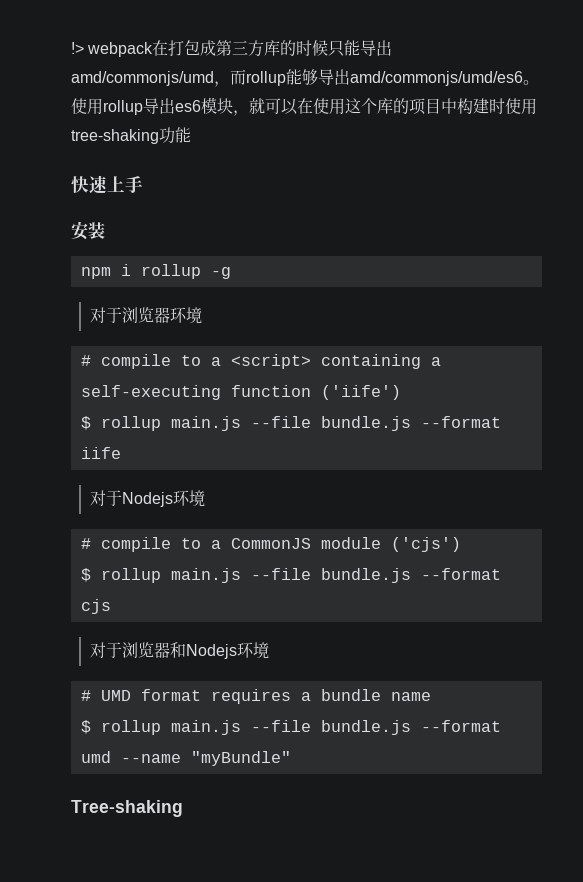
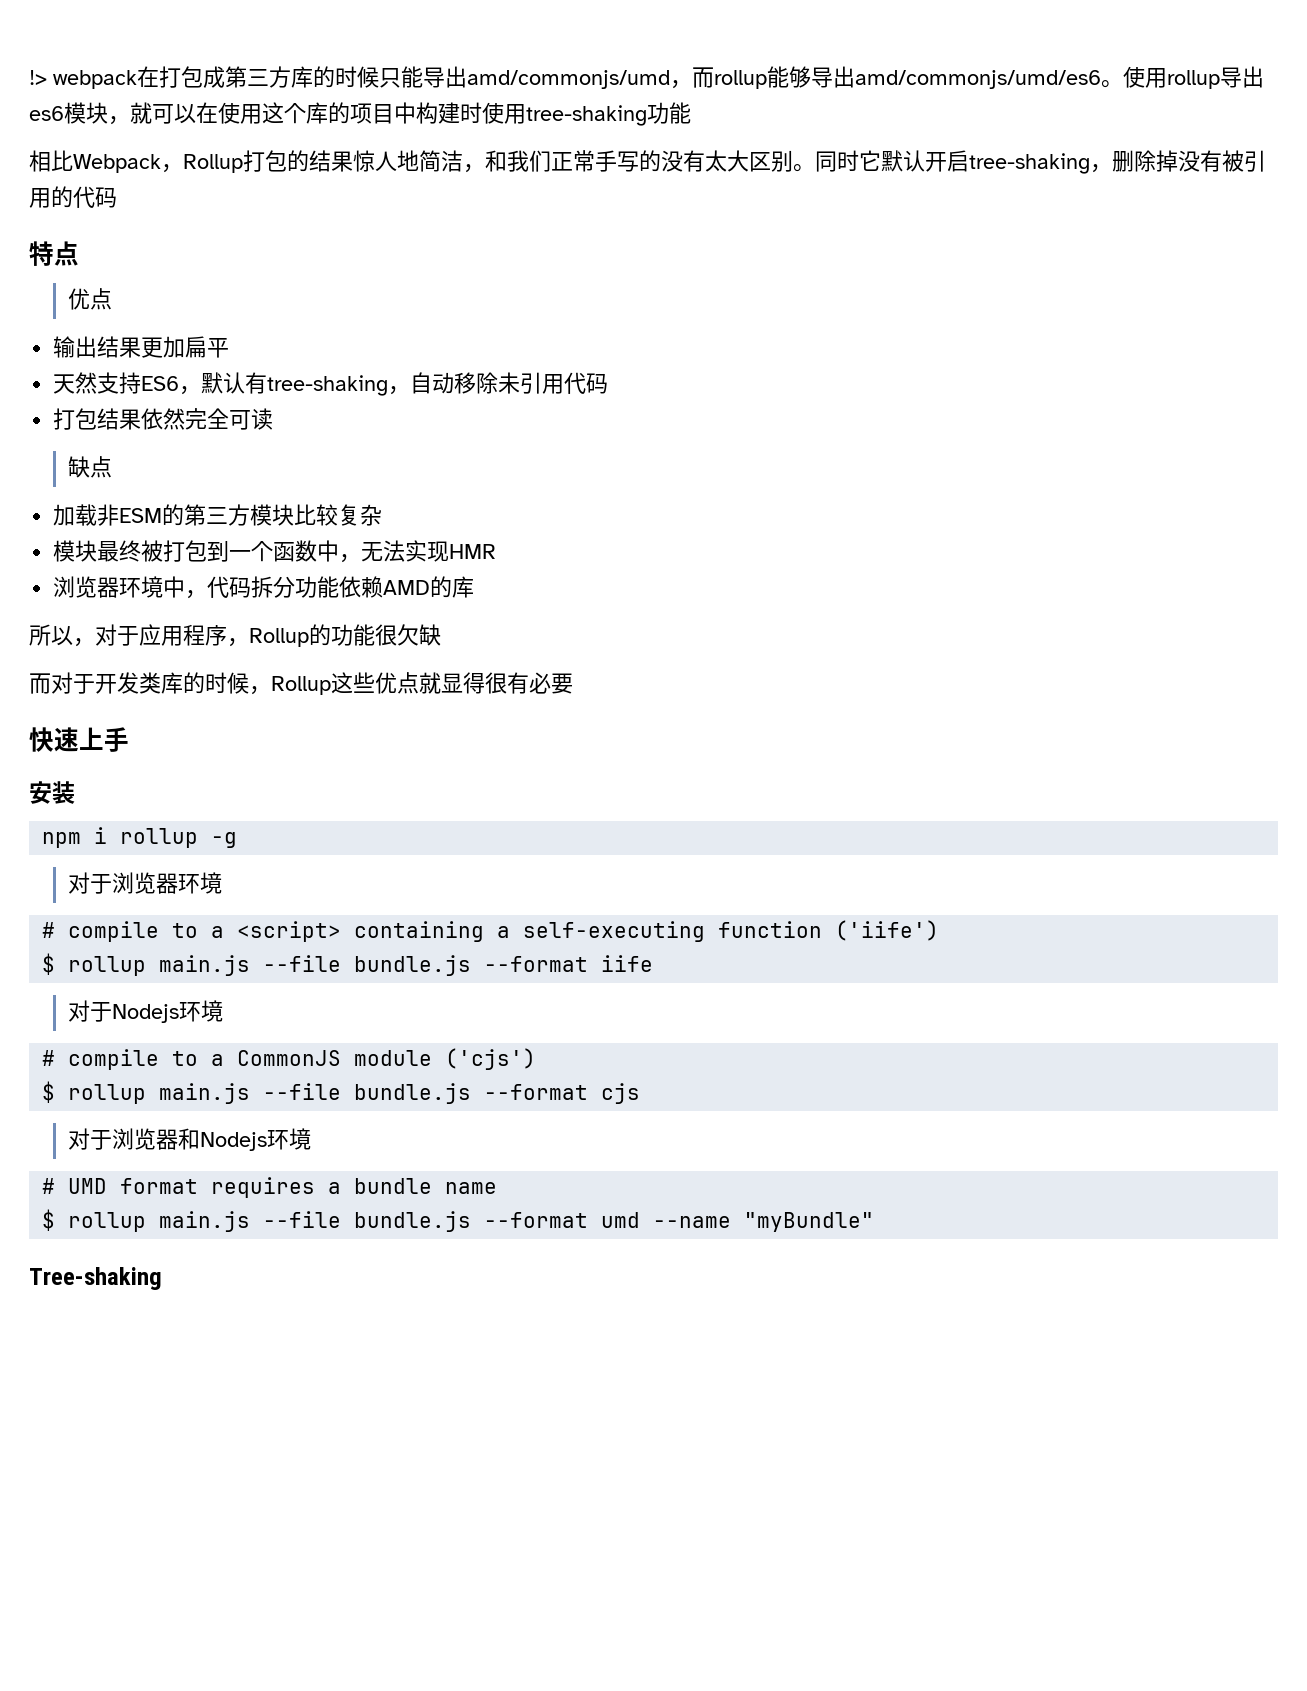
(191, 135) none -> [29,150,1266,174] [29,186,117,208] [29,241,79,266] [67,288,112,310] [53,336,230,358] [53,372,609,396] [53,408,274,430] [67,456,112,478] [53,504,383,526] [53,540,497,563] [53,576,475,599] [29,624,441,647] [29,672,573,695] // 相比Webpack，Rollup打包的结果惊人地简洁，和我们正常手写的没有太大区别。同时它默认开启tree-shaking，删除掉没有被引用的代码 // 特点 // 优点 // 输出结果更加扁平 // 天然支持ES6，默认有tree-shaking，自动移除未引用代码 // 打包结果依然完全可读 // 缺点 // 加载非ESM的第三方模块比较复杂 // 模块最终被打包到一个函数中，无法实现HMR // 浏览器环境中，代码拆分功能依赖AMD的库 // 所以，对于应用程序，Rollup的功能很欠缺 // 而对于开发类库的时候，Rollup这些优点就显得很有必要

